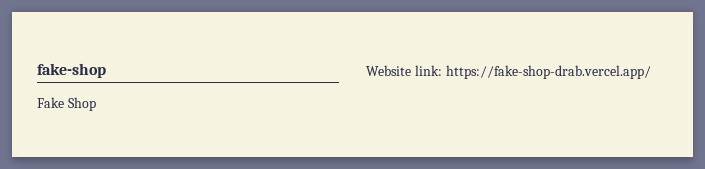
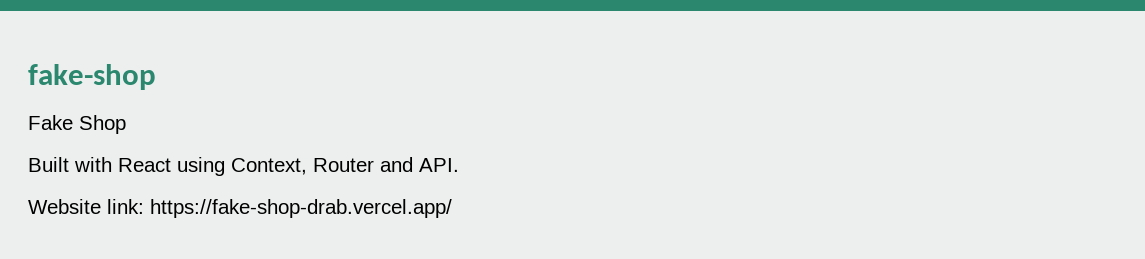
(96, 104) none -> [28,157,459,176] // Built with React using Context, Router and API.

